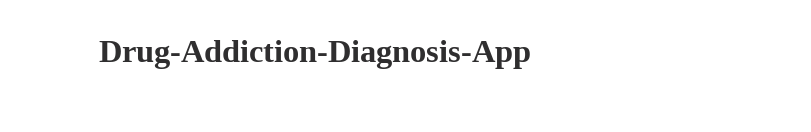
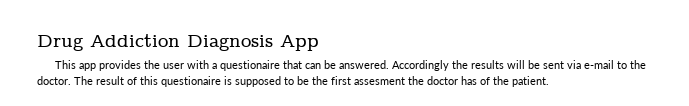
[99,40,531,69] Drug-Addiction-Diagnosis-App -> [37,34,319,51] [55,60,647,71] [37,76,549,87] Drug Addiction Diagnosis App // This app provides the user with a questionaire that can be answered. Accordingly the results will be sent via e-mail to the doctor. The result of this questionaire is supposed to be the first assesment the doctor has of the patient.

